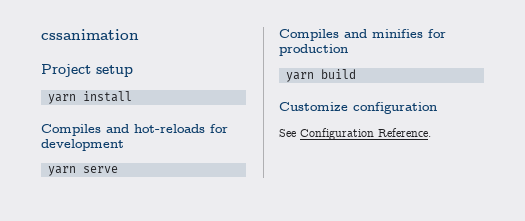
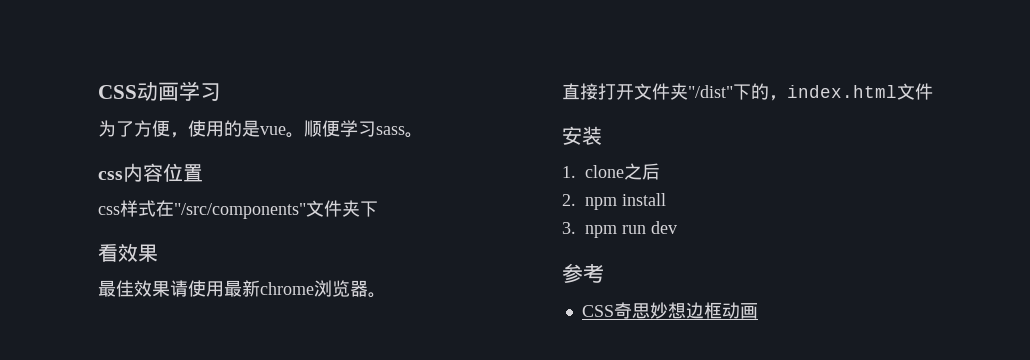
[41,29,139,40] [41,64,133,77] [47,91,132,104] [41,124,228,136] [41,139,124,151] [47,166,118,176] [279,29,446,41] [279,44,348,56] [285,69,356,82] [279,102,437,114] [279,128,431,140] cssanimation // Project setup // yarn install // Compiles and hot-reloads for development // yarn serve // Compiles and minifies for production // yarn build // Customize configuration // See Configuration Reference. -> [98,81,221,101] [98,120,423,138] [98,163,203,182] [98,200,378,219] [98,243,158,262] [98,280,386,298] [562,83,933,101] [562,126,602,145] [562,163,660,180] [562,193,666,210] [562,221,677,238] [562,263,604,283] [581,302,758,319] CSS动画学习 // 为了方便，使用的是vue。顺便学习sass。 // css内容位置 // css样式在"/src/components"文件夹下 // 看效果 // 最佳效果请使用最新chrome浏览器。 // 直接打开文件夹"/dist"下的，index.html文件 // 安装 // 1. clone之后 // 2. npm install // 3. npm run dev // 参考 // CSS奇思妙想边框动画

